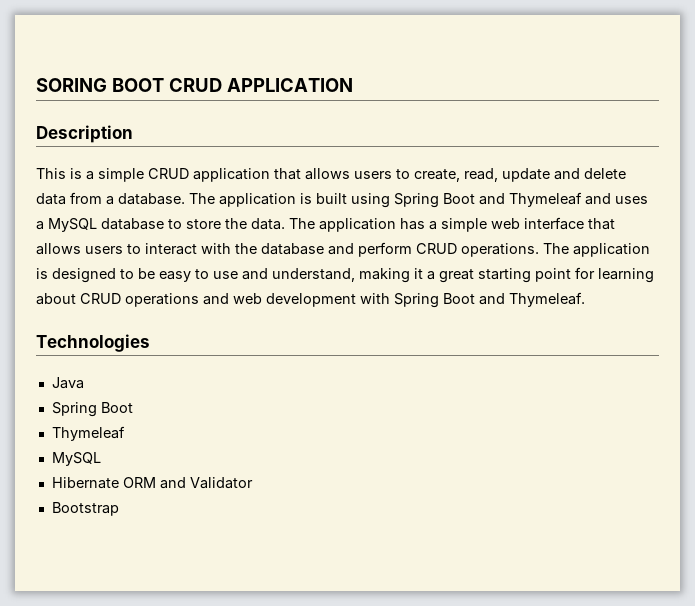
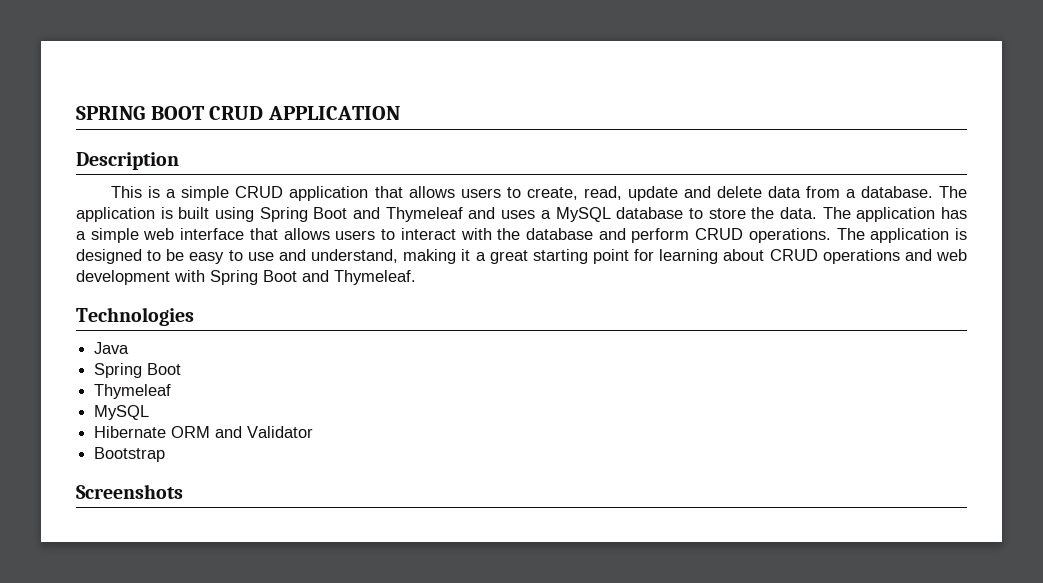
[36,78,107,92] SORING -> [76,106,145,120] SPRING
(119, 509) none -> [76,484,183,499] // Screenshots

